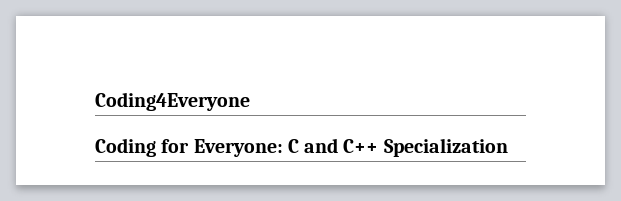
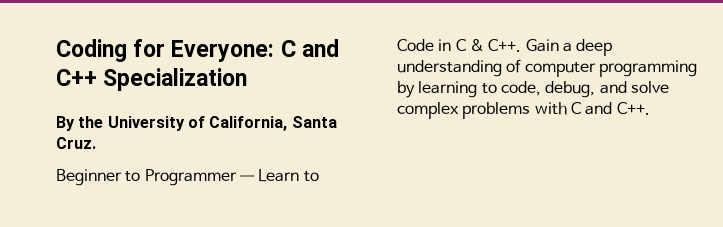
[95,92,250,111] Coding4Everyone // -> (56, 50) none
(508, 147) none -> [56,116,337,131] [56,137,96,149] [56,169,319,186] [397,39,613,56] [397,59,697,77] [397,81,669,98] [397,102,650,119] // By the University of California, Santa Cruz. // Beginner to Programmer — Learn to Code in C & C++. Gain a deep understanding of computer programming by learning to code, debug, and solve complex problems with C and C++.

